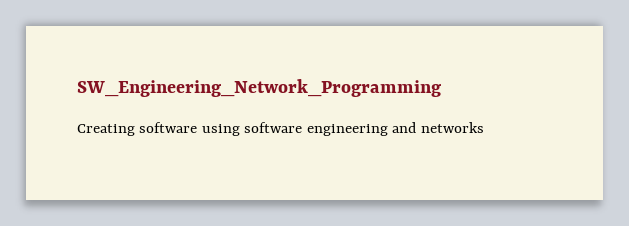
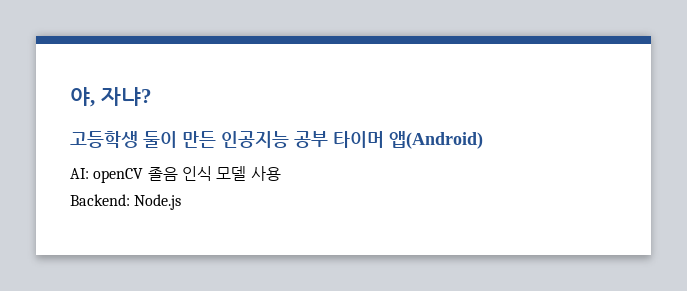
[77,79,441,97] [77,122,484,136] SW_Engineering_Network_Programming // Creating software using software engineering and networks -> [70,87,152,107] [70,131,483,149] [70,166,281,183] [70,194,182,210] 야, 자냐? // 고등학생 둘이 만든 인공지능 공부 타이머 앱(Android) // AI: openCV 졸음 인식 모델 사용 // Backend: Node.js

